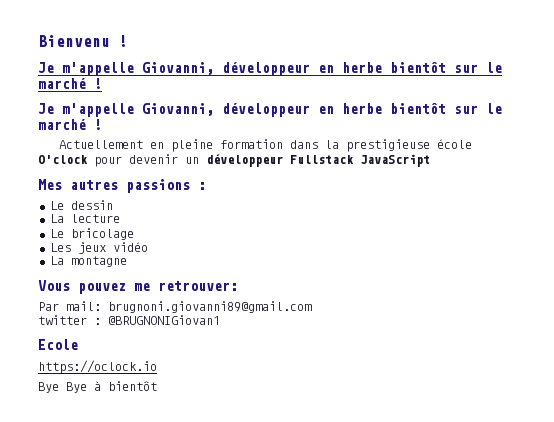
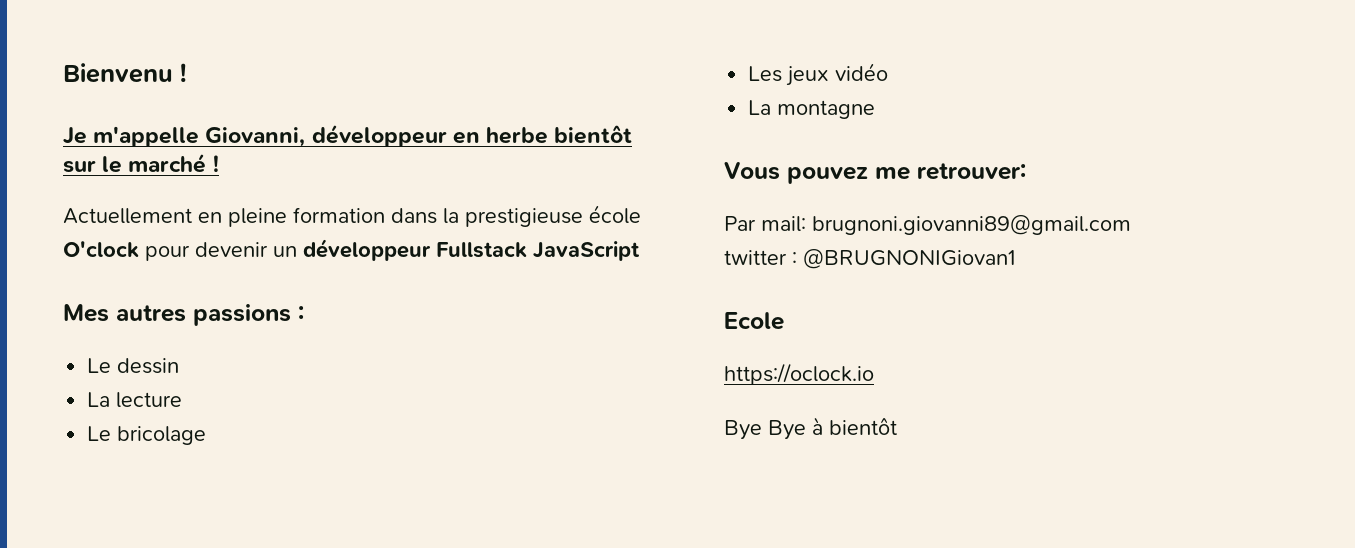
[38,103,502,117] [38,119,102,130] // Je m'appelle Giovanni, développeur en herbe bientôt sur le marché ! -> (219, 163) none

